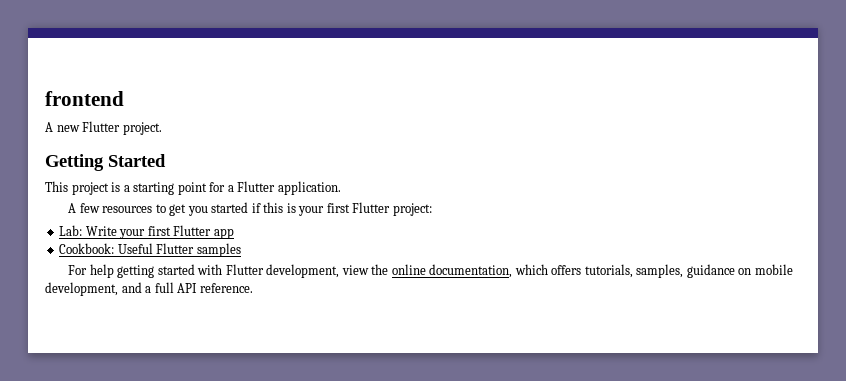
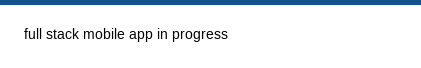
[45,91,124,106] [45,121,162,135] [45,154,166,171] [45,181,341,195] [68,202,432,216] [59,225,234,239] [59,243,241,257] [68,264,794,278] [45,282,253,296] frontend // A new Flutter project. // Getting Started // This project is a starting point for a Flutter application. // A few resources to get you started if this is your first Flutter project: // Lab: Write your first Flutter app // Cookbook: Useful Flutter samples // For help getting started with Flutter development, view the online documentation, which offers tutorials, samples, guidance on mobile development, and a full API reference. -> [24,28,228,42] full stack mobile app in progress

